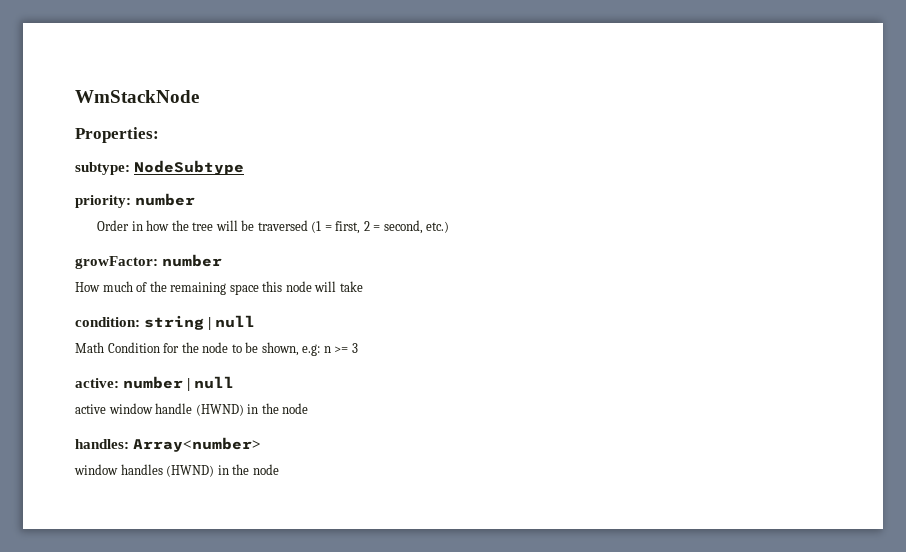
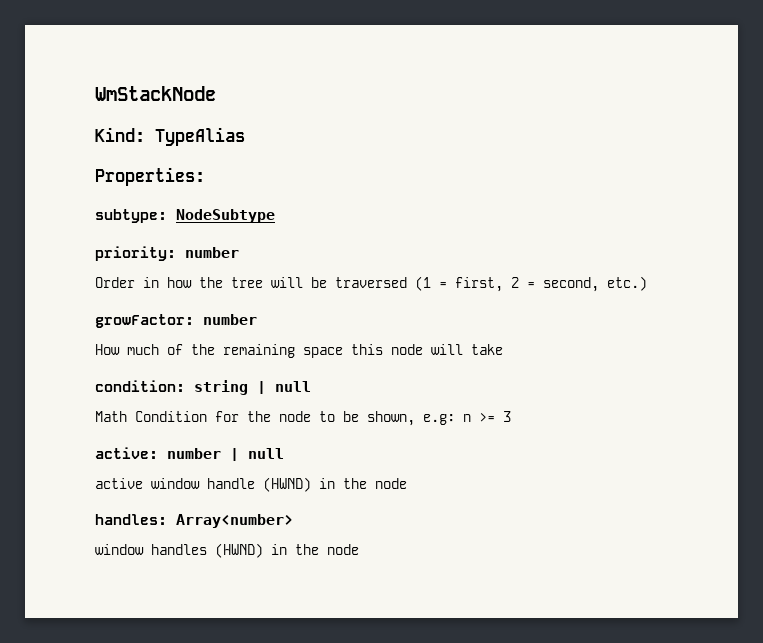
(199, 96) none -> [95,127,245,146] // Kind: TypeAlias

